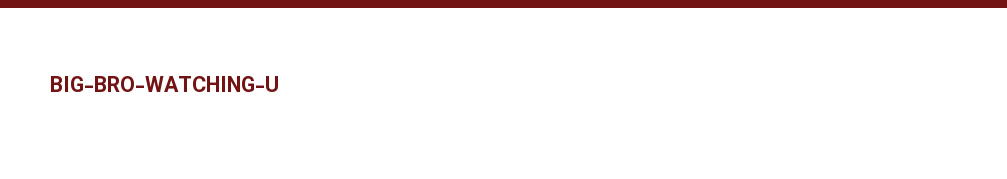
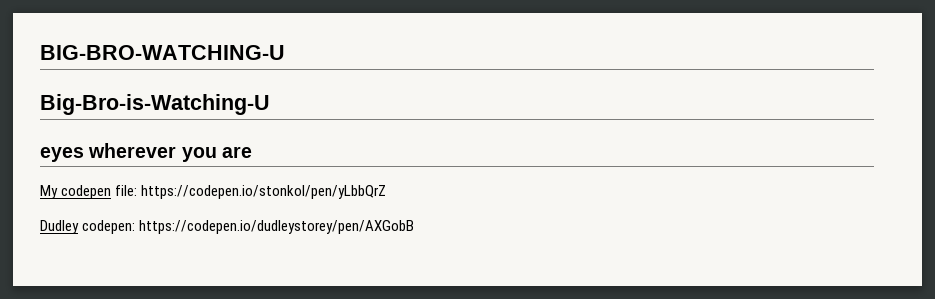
(279, 84) none -> [40,94,270,115] [40,143,252,162] [40,185,387,199] [40,220,415,234] // Big-Bro-is-Watching-U // eyes wherever you are // My codepen file: https://codepen.io/stonkol/pen/yLbbQrZ // Dudley codepen: https://codepen.io/dudleystorey/pen/AXGobB

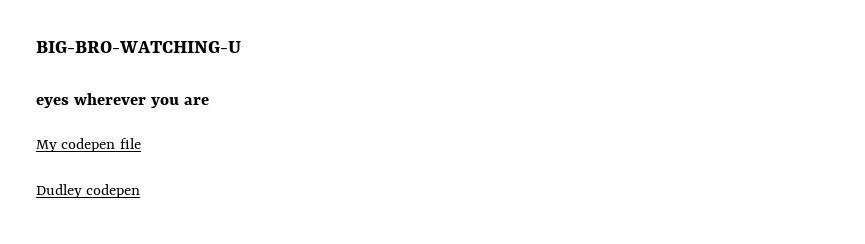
[40,94,270,115] // Big-Bro-is-Watching-U -> (241, 47) none
[115,185,387,199] file: https://codepen.io/stonkol/pen/yLbbQrZ -> [119,138,141,149] file
[82,220,415,234] codepen: https://codepen.io/dudleystorey/pen/AXGobB -> [86,184,141,198] codepen

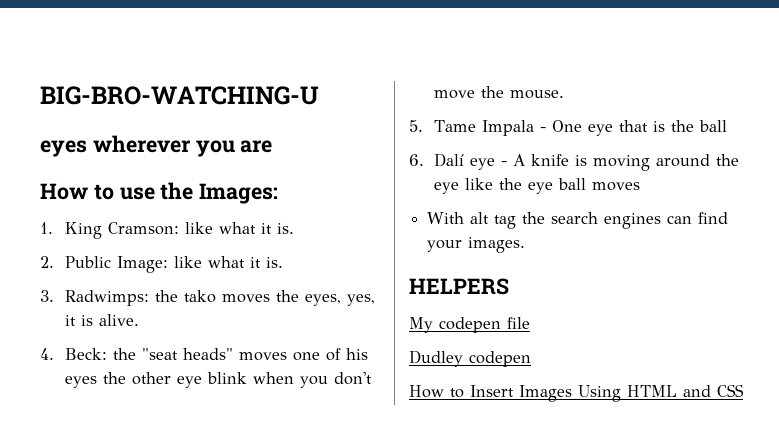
(210, 101) none -> [40,182,279,204] [40,222,294,239] [40,256,283,273] [40,290,375,306] [64,314,139,326] [40,348,368,361] [64,372,372,388] [433,86,564,99] [409,120,727,136] [409,153,739,171] [433,178,640,194] [427,212,729,229] [427,237,526,253] [409,278,509,295] // How to use the Images: // 1. King Cramson: like what it is. // 2. Public Image: like what it is. // 3. Radwimps: the tako moves the eyes, yes, it is alive. // 4. Beck: the "seat heads" moves one of his eyes the other eye blink when you don't move the mouse. // 5. Tame Impala - One eye that is the ball // 6. Dalí eye - A knife is moving around the eye like the eye ball moves // With alt tag the search engines can find your images. // HELPERS
(141, 191) none -> [409,384,744,402] // How to Insert Images Using HTML and CSS

